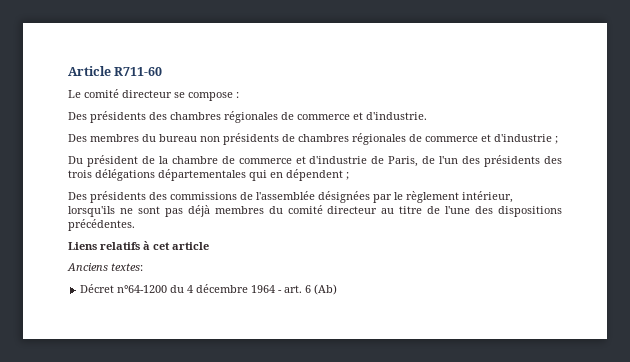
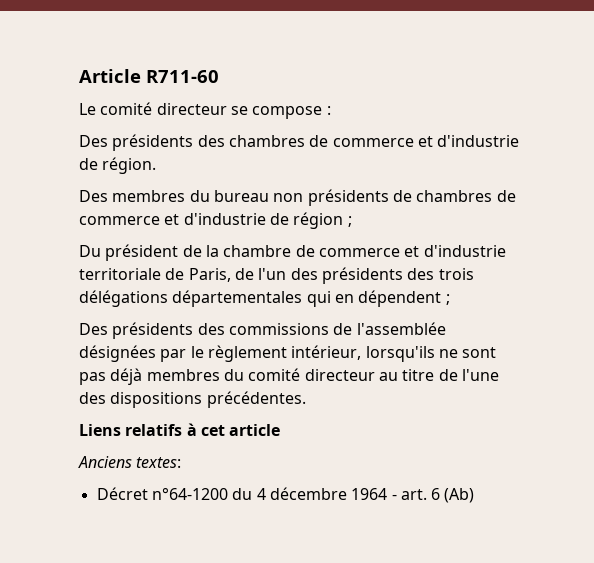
[224,111,427,123] régionales de commerce et d'industrie. -> [309,135,520,147] [79,157,157,174] de commerce et d'industrie de région.
[352,133,552,145] régionales de commerce et d'industrie -> [496,190,516,202] [79,212,344,229] de commerce et d'industrie de région
(368, 160) none -> [79,268,161,280] territoriale

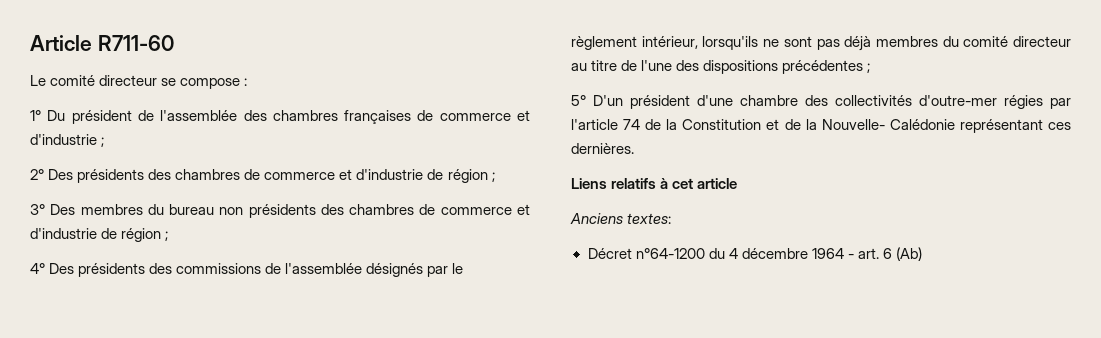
(331, 110) none -> [30,110,530,124] [30,134,105,147] [30,169,44,180] 1° Du président de l'assemblée des chambres françaises de commerce et d'industrie ; // 2°
[102,157,157,174] région. // -> [447,169,495,183] [30,204,45,215] région ; // 3°
[392,190,516,202] [79,212,352,229] [79,244,506,261] [79,267,474,284] [79,290,450,307] de chambres de commerce et d'industrie de région ; // Du président de la chambre de commerce et d'industrie territoriale de Paris, de l'un des présidents des trois délégations départementales qui en dépendent ; // -> [320,204,530,215] [30,228,169,242] [30,263,45,274] des chambres de commerce et d'industrie de région ; // 4°
[79,345,156,362] désignées -> [366,263,424,277] désignés
[206,391,306,408] précédentes. -> [782,60,871,74] [571,95,1071,109] [571,119,1071,133] [571,143,634,154] précédentes ; // 5° D'un président d'une chambre des collectivités d'outre-mer régies par l'article 74 de la Constitution et de la Nouvelle- Calédonie représentant ces dernières.

